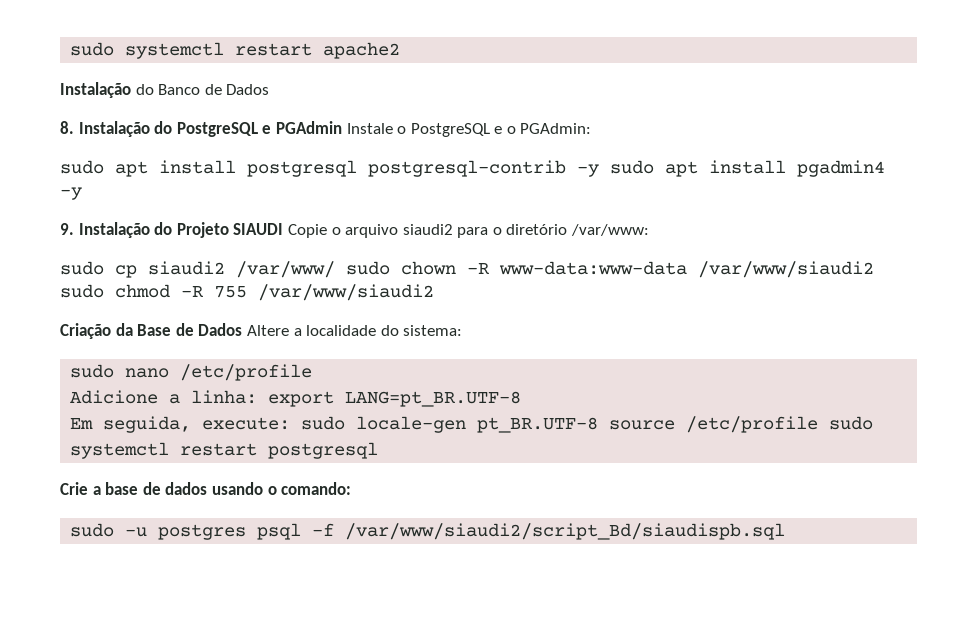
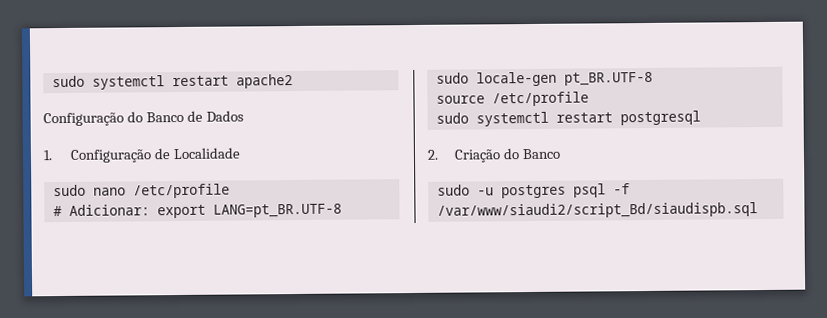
[60,82,131,98] Instalação -> [43,112,124,127] Configuração
[60,121,592,137] [60,160,885,177] [60,187,82,200] [60,222,650,238] [60,261,874,278] [60,284,434,301] [60,323,463,339] 8. Instalação do PostgreSQL e PGAdmin Instale o PostgreSQL e o PGAdmin: // sudo apt install postgresql postgresql-contrib -y sudo apt install pgadmin4 -y // 9. Instalação do Projeto SIAUDI Copie o arquivo siaudi2 para o diretório /var/www: // sudo cp siaudi2 /var/www/ sudo chown -R www-data:www-data /var/www/siaudi2 sudo chmod -R 755 /var/www/siaudi2 // Criação da Base de Dados Altere a localidade do sistema: -> [43,147,240,163] 1. Configuração de Localidade
[70,390,258,404] Adicione a linha: -> [52,204,150,217] # Adicionar:
[70,416,291,433] Em seguida, execute: -> (342, 210) none
(599, 425) none -> (653, 78) //
(819, 424) none -> (589, 99) //
[60,482,352,495] Crie a base de dados usando o comando: -> [427,148,561,163] 2. Criação do Banco

